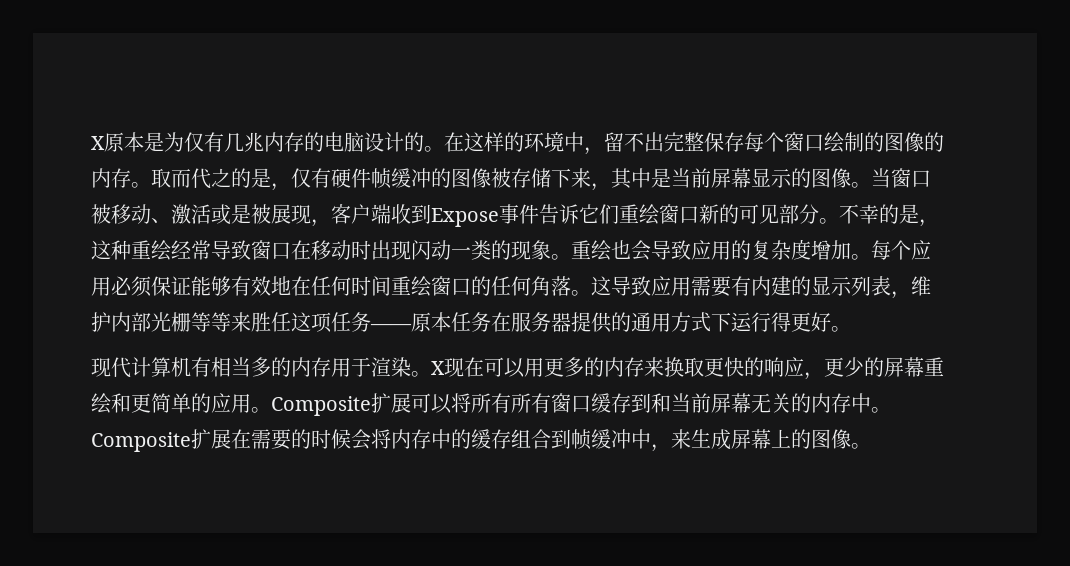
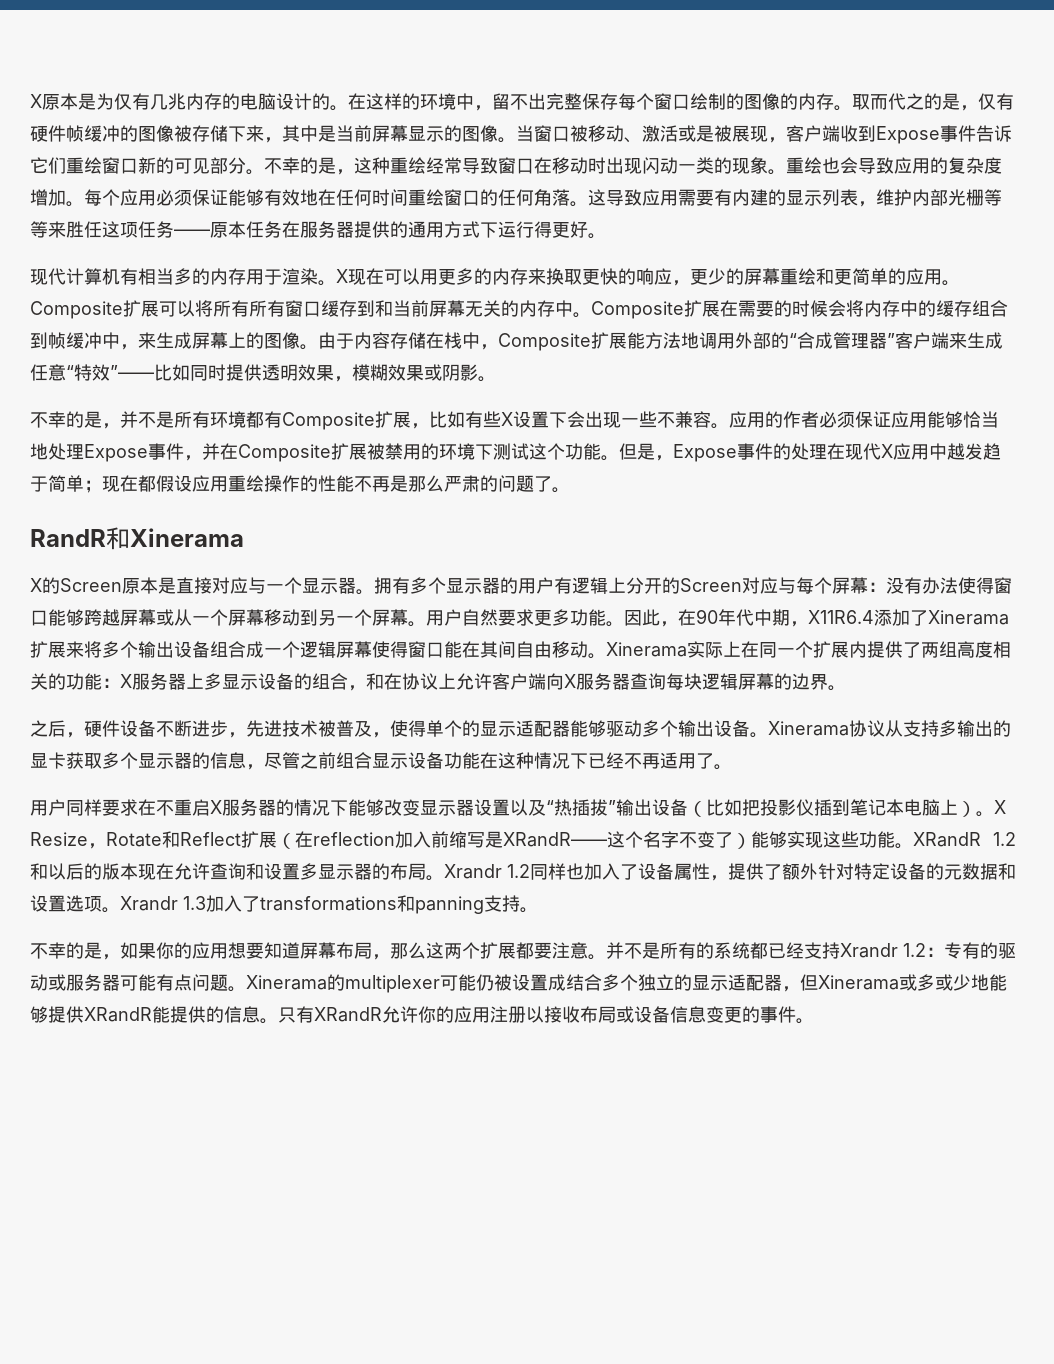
(871, 446) none -> [318,332,1003,351] [30,364,496,382] [30,411,999,430] [30,443,1001,462] [30,475,570,493] [30,527,244,550] [30,577,1012,595] [30,609,1009,627] [30,641,1011,659] [30,673,846,691] [30,720,1011,738] [30,752,732,770] [30,799,1006,817] [30,831,1016,849] [30,863,1016,881] [30,895,538,914] [30,942,1016,960] [30,974,1007,993] [30,1006,814,1024] 由于内容存储在栈中，Composite扩展能方法地调用外部的“合成管理器”客户端来生成任意“特效”——比如同时提供透明效果，模糊效果或阴影。 // 不幸的是，并不是所有环境都有Composite扩展，比如有些X设置下会出现一些不兼容。应用的作者必须保证应用能够恰当地处理Expose事件，并在Composite扩展被禁用的环境下测试这个功能。但是，Expose事件的处理在现代X应用中越发趋于简单；现在都假设应用重绘操作的性能不再是那么严肃的问题了。 // RandR和Xinerama // X的Screen原本是直接对应与一个显示器。拥有多个显示器的用户有逻辑上分开的Screen对应与每个屏幕：没有办法使得窗口能够跨越屏幕或从一个屏幕移动到另一个屏幕。用户自然要求更多功能。因此，在90年代中期，X11R6.4添加了Xinerama扩展来将多个输出设备组合成一个逻辑屏幕使得窗口能在其间自由移动。Xinerama实际上在同一个扩展内提供了两组高度相关的功能：X服务器上多显示设备的组合，和在协议上允许客户端向X服务器查询每块逻辑屏幕的边界。 // 之后，硬件设备不断进步，先进技术被普及，使得单个的显示适配器能够驱动多个输出设备。Xinerama协议从支持多输出的显卡获取多个显示器的信息，尽管之前组合显示设备功能在这种情况下已经不再适用了。 // 用户同样要求在不重启X服务器的情况下能够改变显示器设置以及“热插拔”输出设备（比如把投影仪插到笔记本电脑上）。X Resize，Rotate和Reflect扩展（在reflection加入前缩写是XRandR——这个名字不变了）能够实现这些功能。XRandR 1.2和以后的版本现在允许查询和设置多显示器的布局。Xrandr 1.2同样也加入了设备属性，提供了额外针对特定设备的元数据和设置选项。Xrandr 1.3加入了transformations和panning支持。 // 不幸的是，如果你的应用想要知道屏幕布局，那么这两个扩展都要注意。并不是所有的系统都已经支持Xrandr 1.2：专有的驱动或服务器可能有点问题。Xinerama的multiplexer可能仍被设置成结合多个独立的显示适配器，但Xinerama或多或少地能够提供XRandR能提供的信息。只有XRandR允许你的应用注册以接收布局或设备信息变更的事件。

